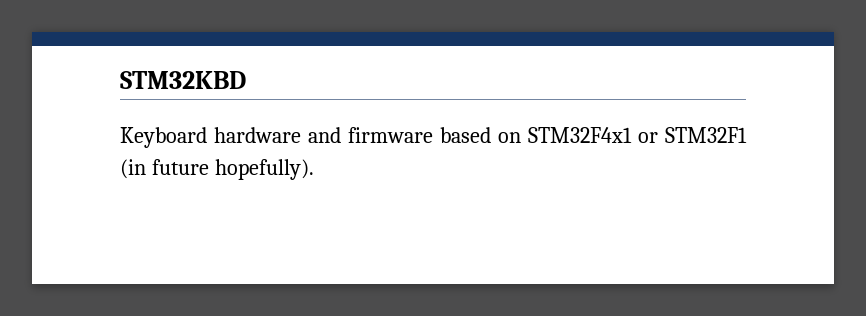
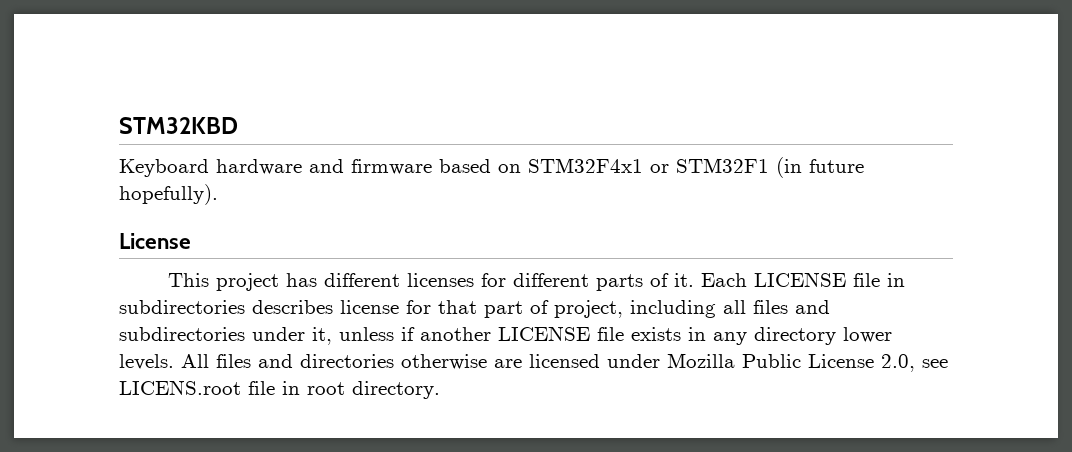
(314, 169) none -> [119,233,191,249] [167,272,905,291] [119,300,830,318] [119,326,892,345] [119,353,948,372] [119,380,440,399] // License // This project has different licenses for different parts of it. Each LICENSE file in subdirectories describes license for that part of project, including all files and subdirectories under it, unless if another LICENSE file exists in any directory lower levels. All files and directories otherwise are licensed under Mozilla Public License 2.0, see LICENS.root file in root directory.

